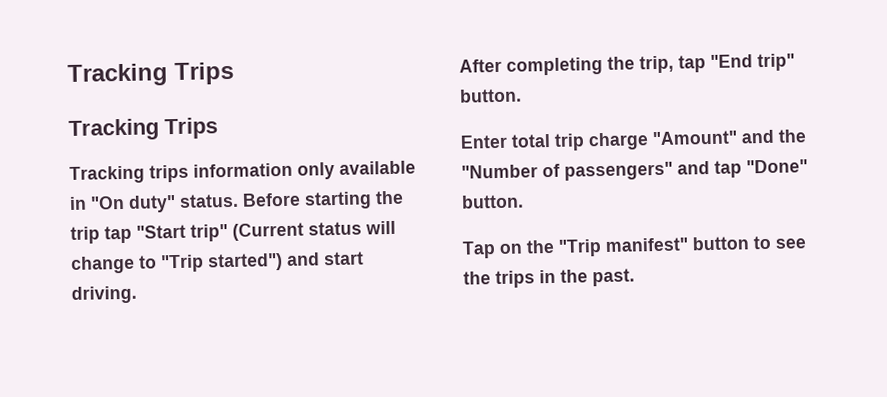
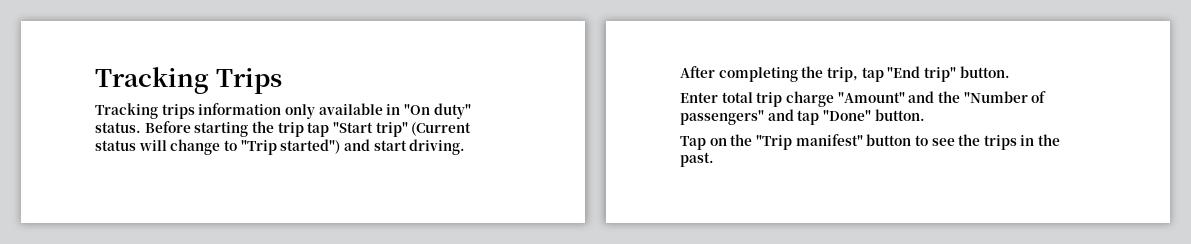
[67,61,234,87] [68,117,218,141] Tracking Trips // Tracking Trips -> [95,67,282,94] Tracking Trips

